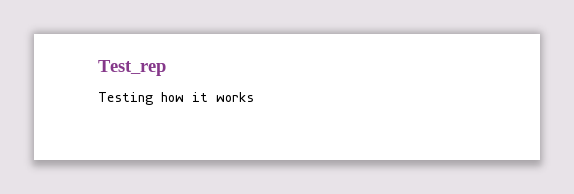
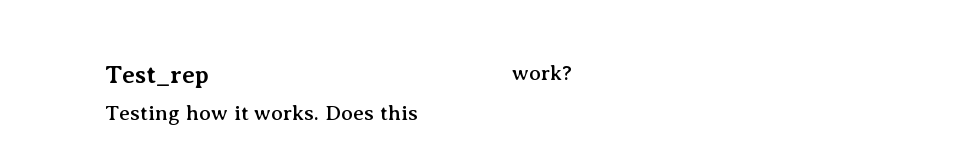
[216,92,254,102] works -> [254,105,419,120] [512,65,572,80] works. Does this work?

